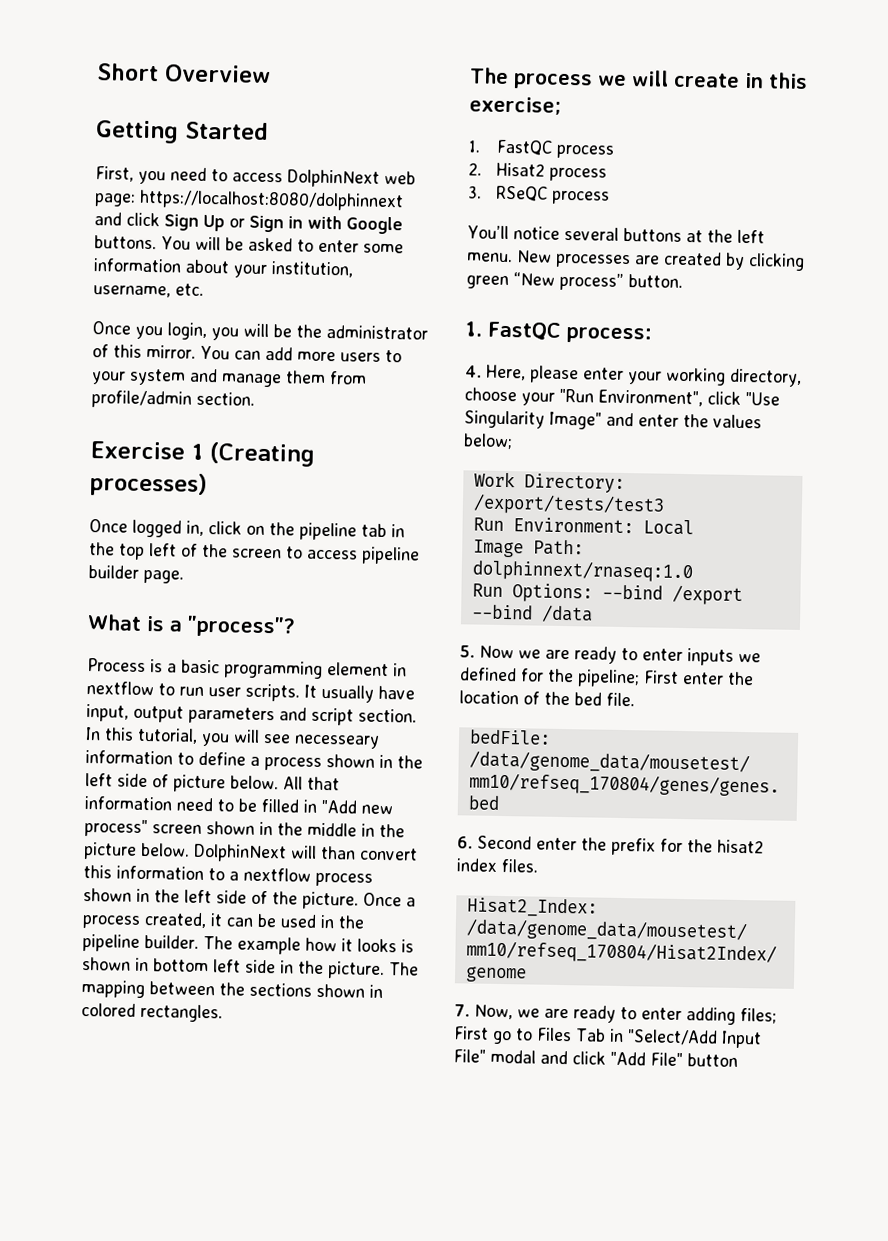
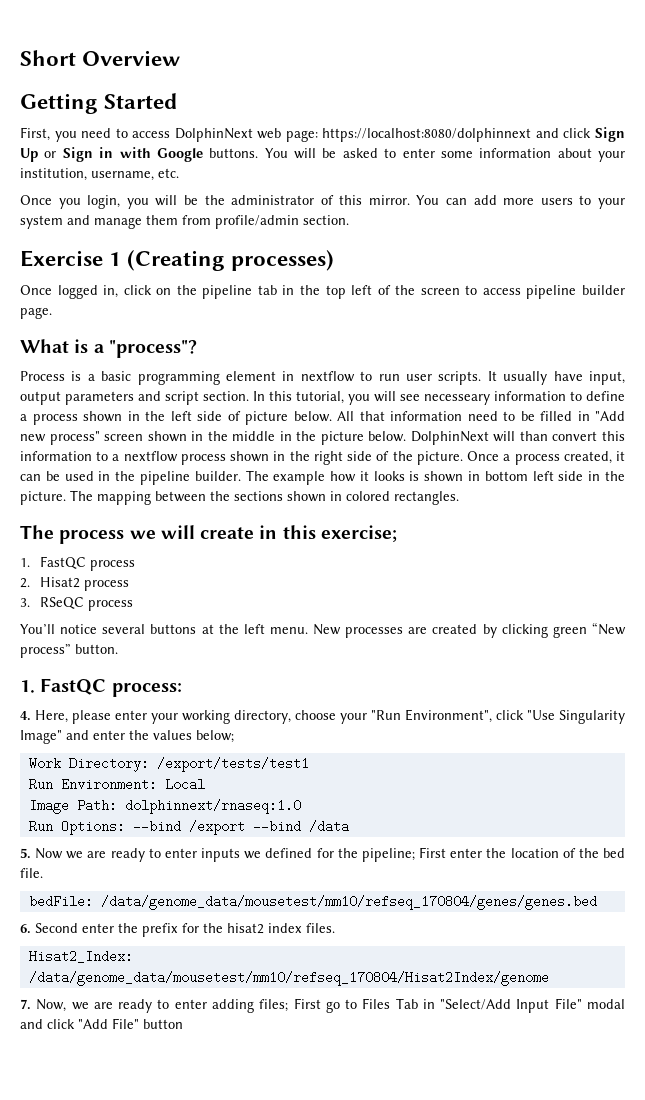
[184,889,212,904] left -> [313,451,343,465] right
[472,493,665,516] /export/tests/test3 -> [156,757,309,772] /export/tests/test1

